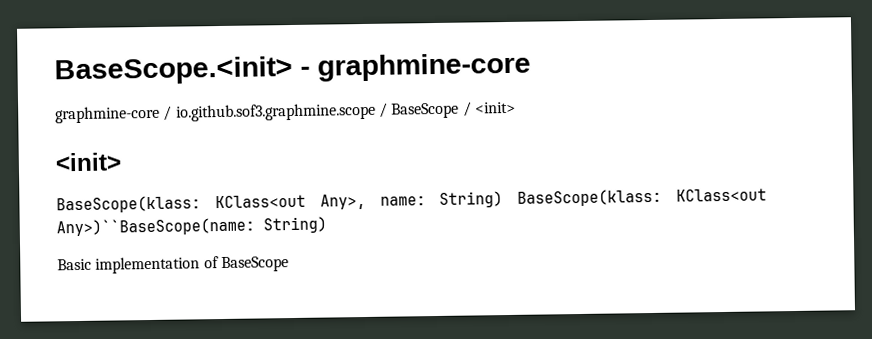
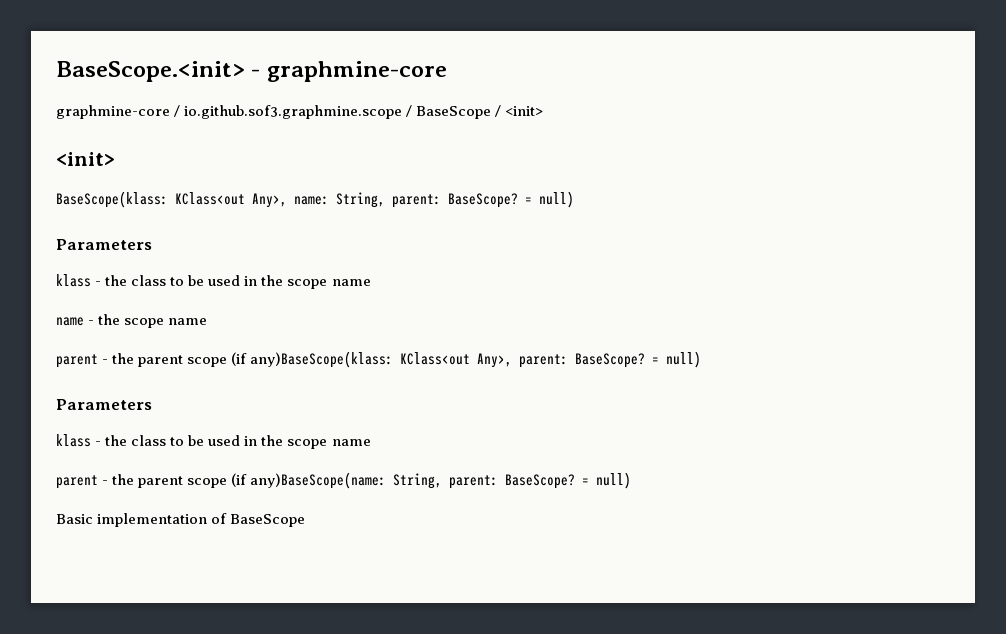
[439,188,767,208] [56,216,327,237] String) BaseScope(klass: KClass<out Any>)``BaseScope(name: String) -> [336,191,574,208] [56,239,152,250] [56,274,371,289] [56,314,208,328] [56,351,702,368] [56,399,152,410] [56,434,371,449] [56,472,632,489] String, parent: BaseScope? = null) // Parameters // klass - the class to be used in the scope name // name - the scope name // parent - the parent scope (if any)BaseScope(klass: KClass<out Any>, parent: BaseScope? = null) // Parameters // klass - the class to be used in the scope name // parent - the parent scope (if any)BaseScope(name: String, parent: BaseScope? = null)

